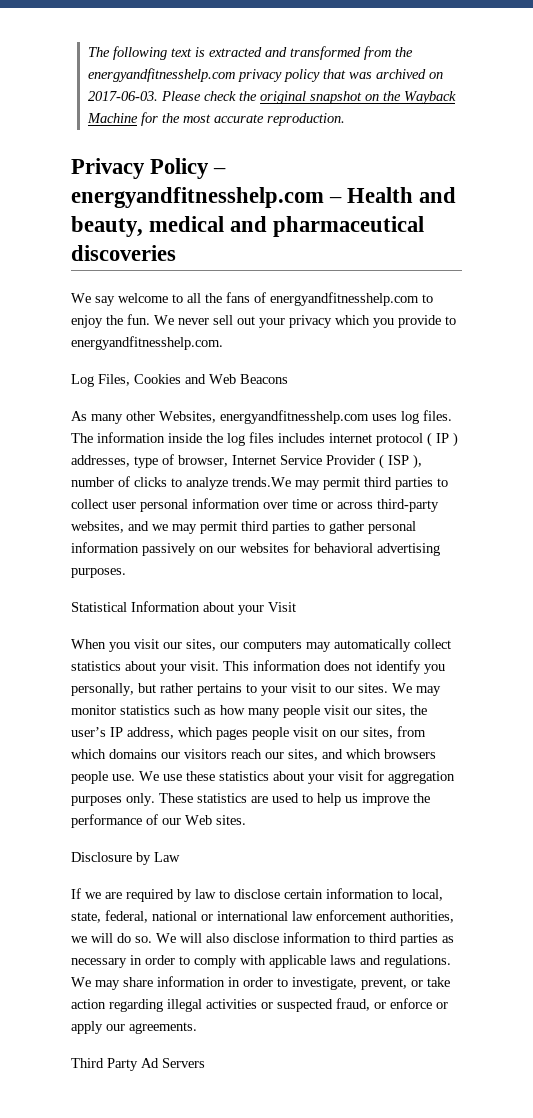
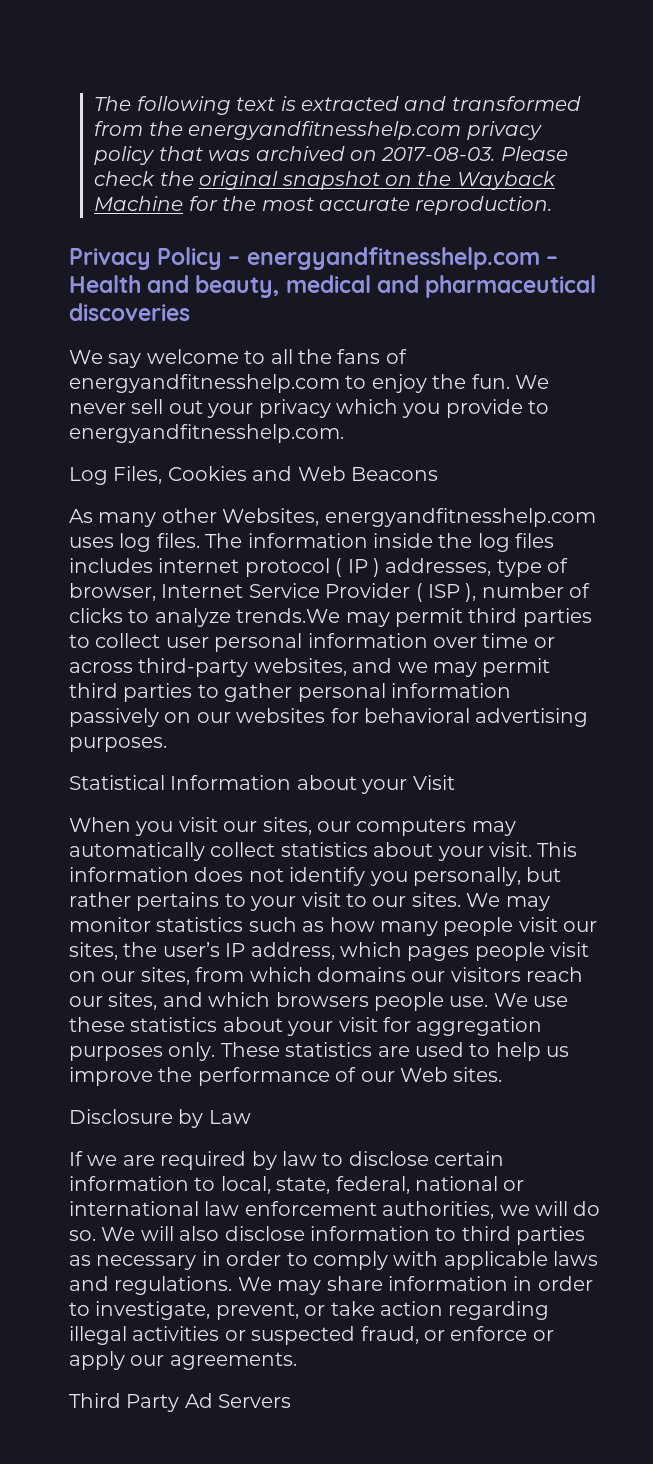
[87,91,158,101] 2017-06-03. -> [381,147,496,161] 2017-08-03.

